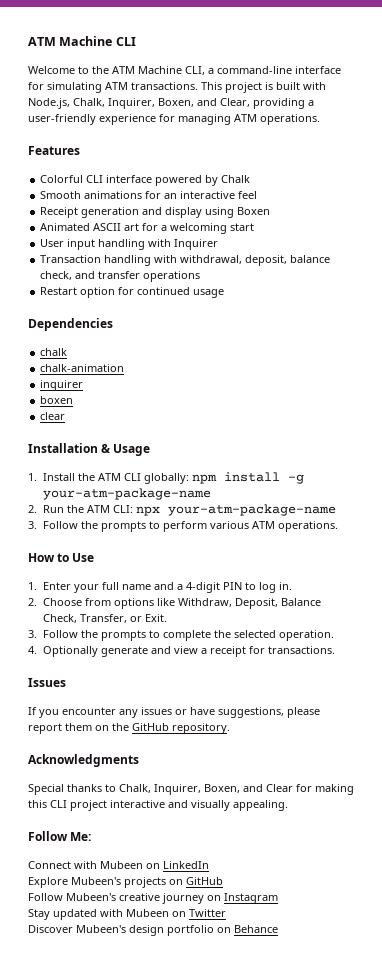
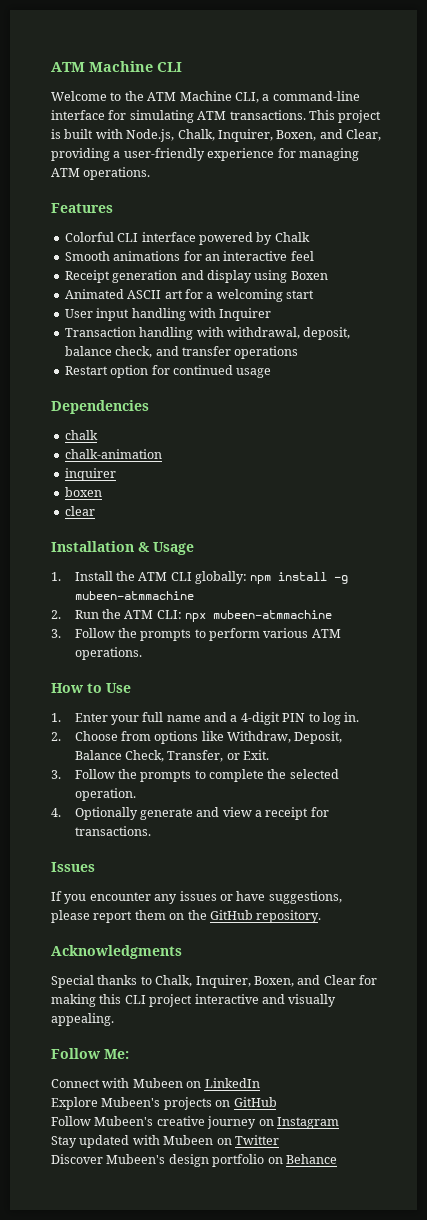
[42,488,211,500] your-atm-package-name -> [74,591,194,600] mubeen-atmmachine
[167,504,336,516] your-atm-package-name -> [213,610,333,619] mubeen-atmmachine

